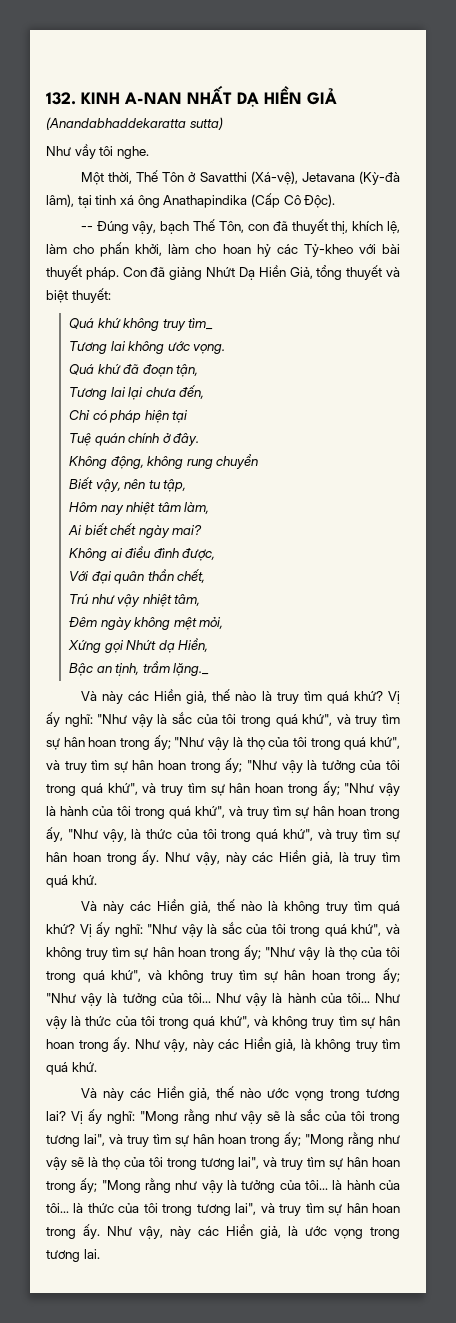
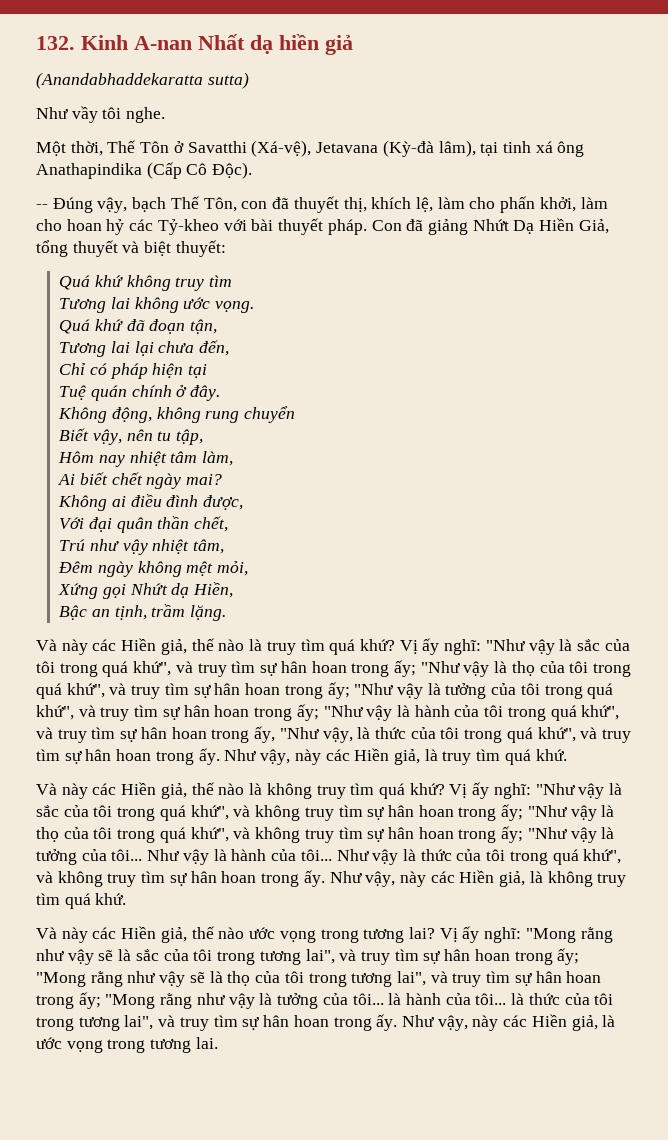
[81,85,337,107] KINH A-NAN NHẤT DẠ HIỀN GIẢ -> [81,34,353,55] Kinh A-nan Nhất dạ hiền giả
[188,318,214,330] tìm_ -> [209,275,233,287] tìm
[173,663,210,676] lặng._ -> [190,605,227,621] lặng.

